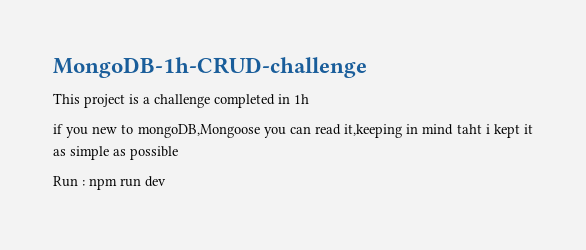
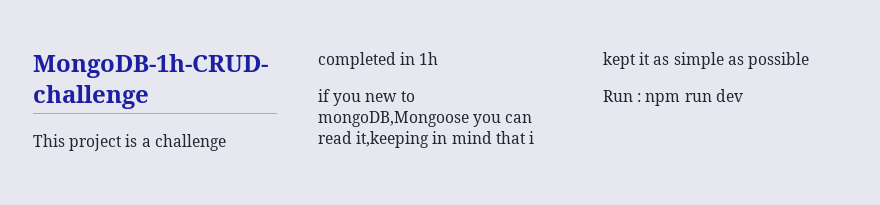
[456,124,482,134] taht -> [495,131,526,144] that

